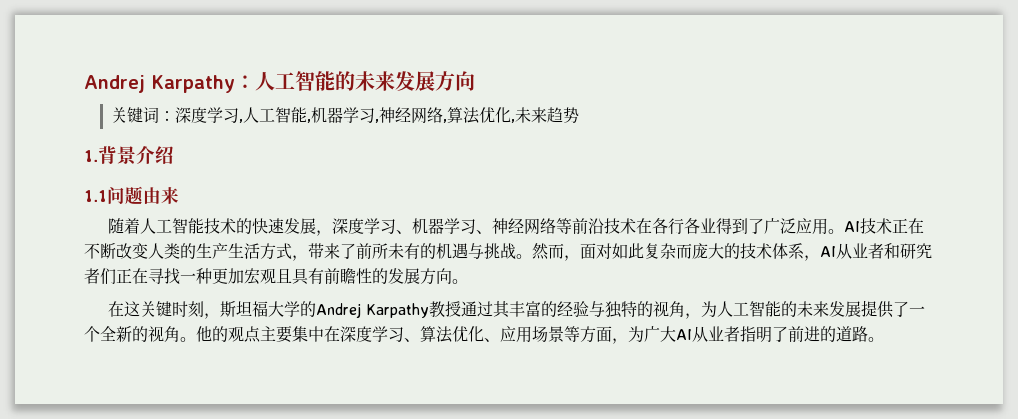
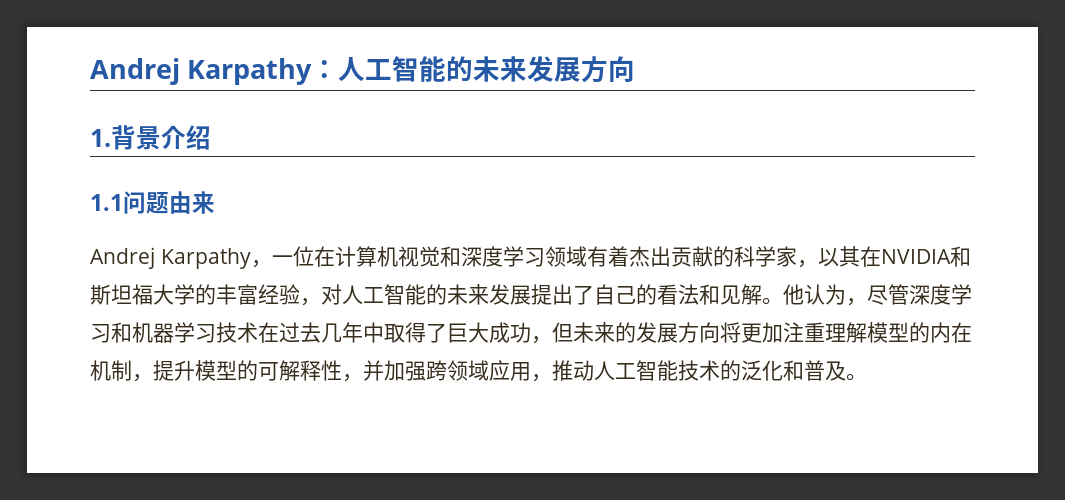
[111,107,580,124] // 关键词：深度学习,人工智能,机器学习,神经网络,算法优化,未来趋势 -> (636, 69) none
[107,218,924,236] [84,243,932,261] [84,268,468,285] [107,301,717,319] 随着人工智能技术的快速发展，深度学习、机器学习、神经网络等前沿技术在各行各业得到了广泛应用。AI技术正在不断改变人类的生产生活方式，带来了前所未有的机遇与挑战。然而，面对如此复杂而庞大的技术体系，AI从业者和研究者们正在寻找一种更加宏观且具有前瞻性的发展方向。 // 在这关键时刻，斯坦福大学的Andrej Karpathy教授通过其丰富的经验与独特的视角，为 -> [90,246,971,269] [90,284,342,306] Andrej Karpathy，一位在计算机视觉和深度学习领域有着杰出贡献的科学家，以其在NVIDIA和斯坦福大学的丰富经验，对
[876,301,925,318] [84,326,868,344] 供了一个全新的视角。他的观点主要集中在深度学习、算法优化、应用场景等方面，为广大AI从业者指明了前进的道路 -> [552,284,972,306] [90,322,972,344] [90,360,846,382] 出了自己的看法和见解。他认为，尽管深度学习和机器学习技术在过去几年中取得了巨大成功，但未来的发展方向将更加注重理解模型的内在机制，提升模型的可解释性，并加强跨领域应用，推动人工智能技术的泛化和普及

